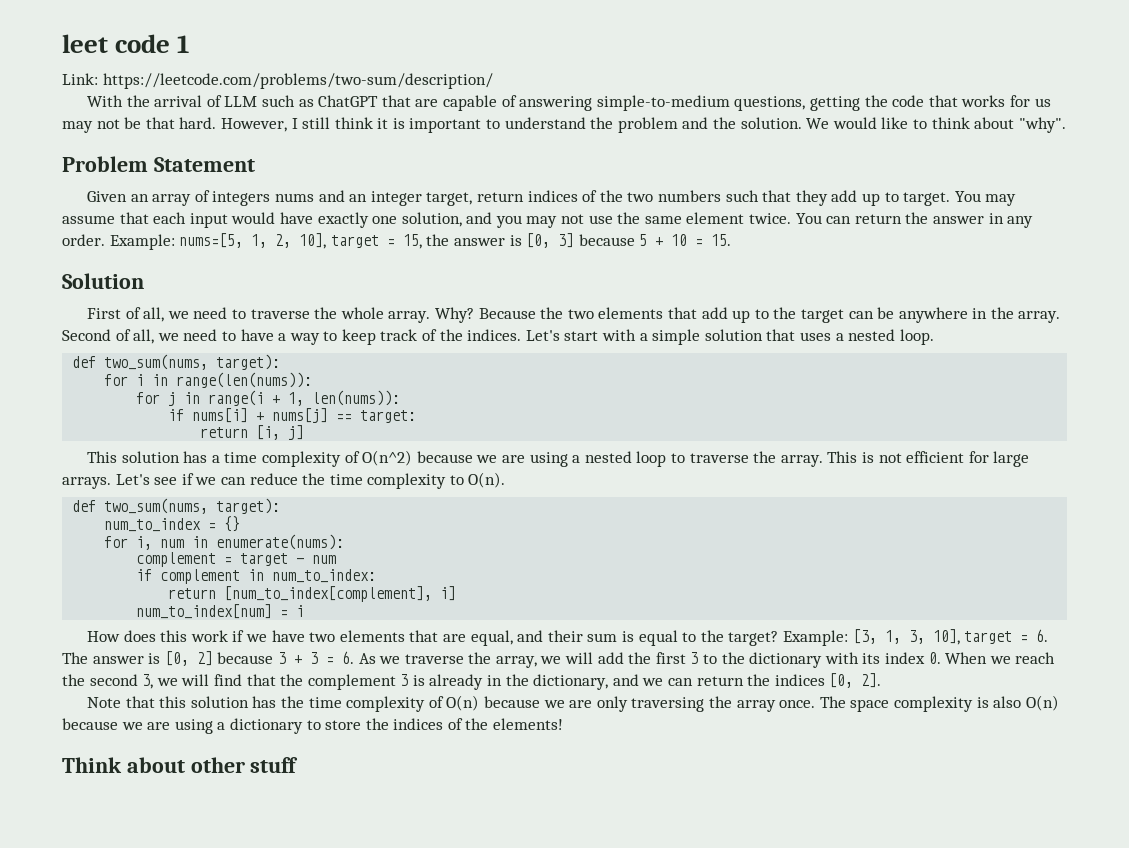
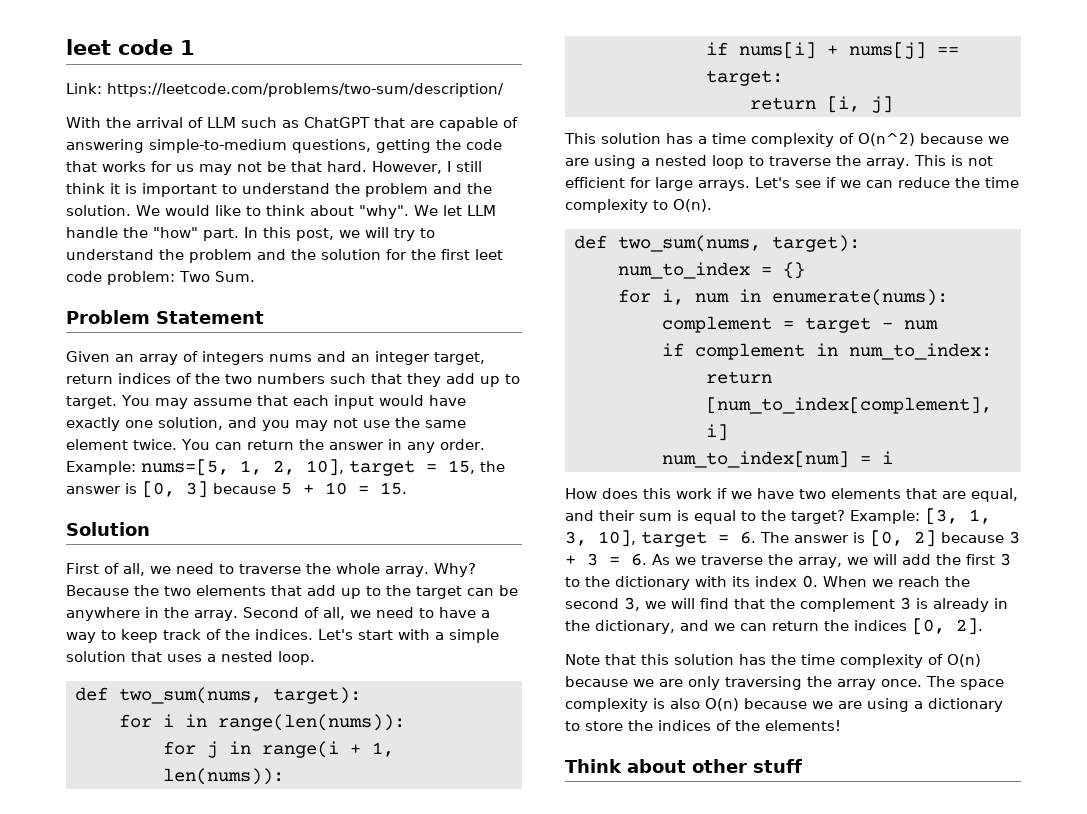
(1066, 125) none -> [413,205,496,216] [66,227,435,241] [66,249,503,263] [66,271,255,285] We let LLM handle the "how" part. In this post, we will try to understand the problem and the solution for the first leet code problem: Two Sum.

